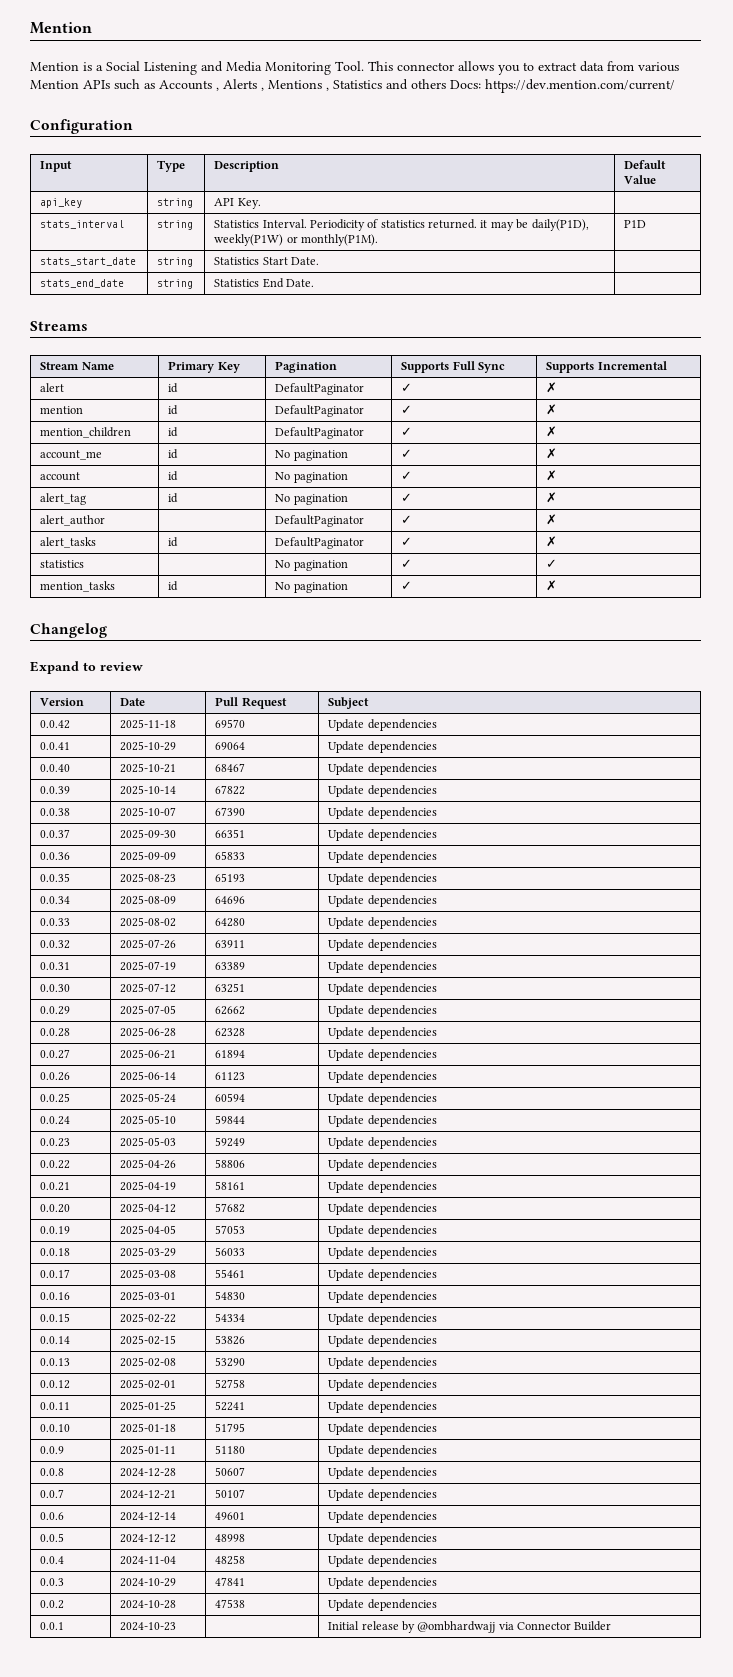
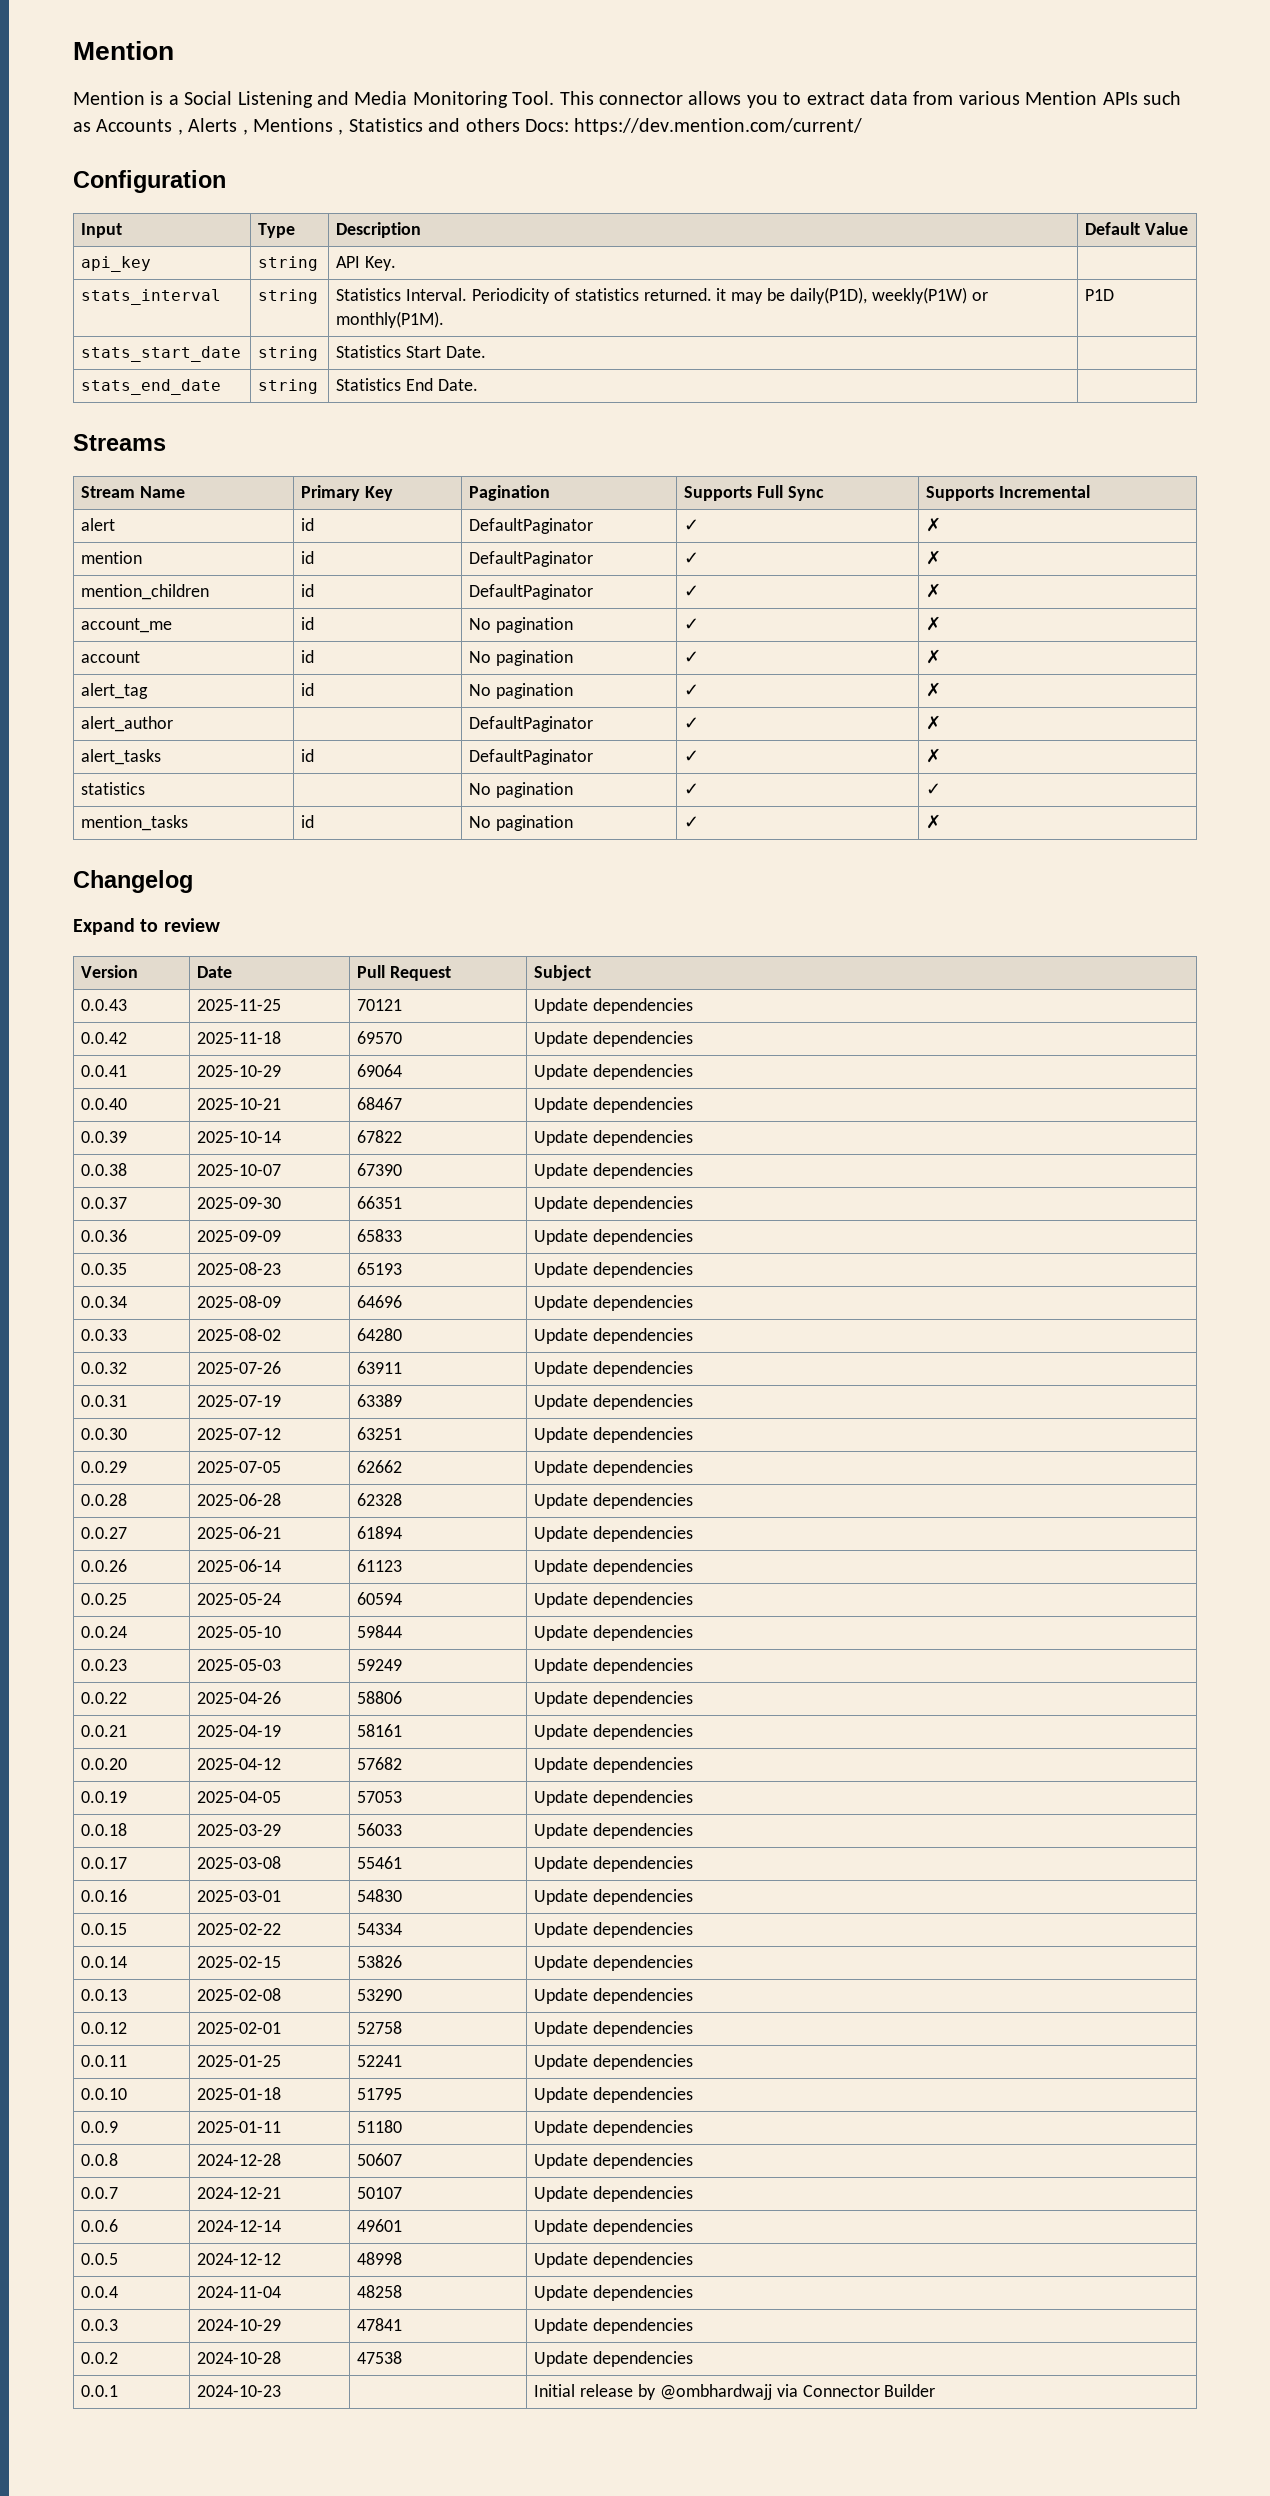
(370, 703) none -> [81,999,128,1011] [197,999,282,1011] [357,999,403,1011] [534,998,694,1014] // 0.0.43 | 2025-11-25 | 70121 | Update dependencies

